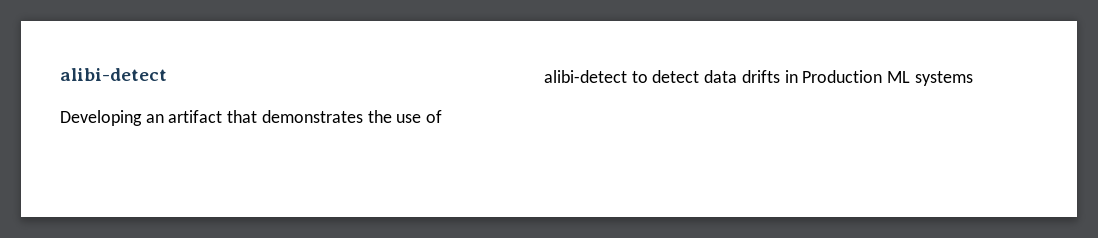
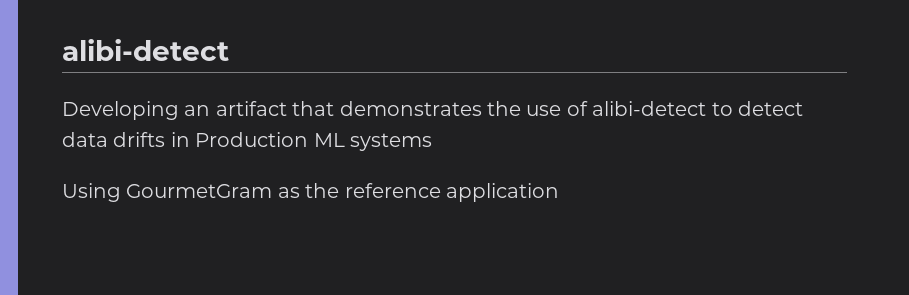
(973, 78) none -> [62,183,559,202] // Using GourmetGram as the reference application

